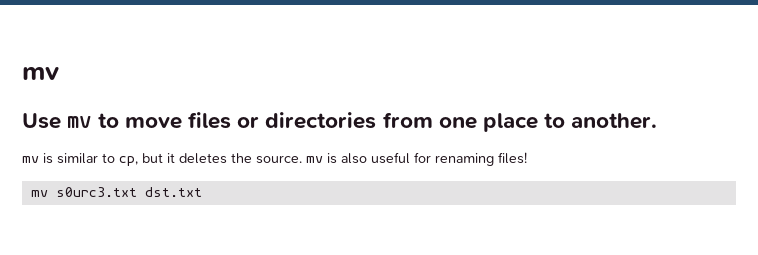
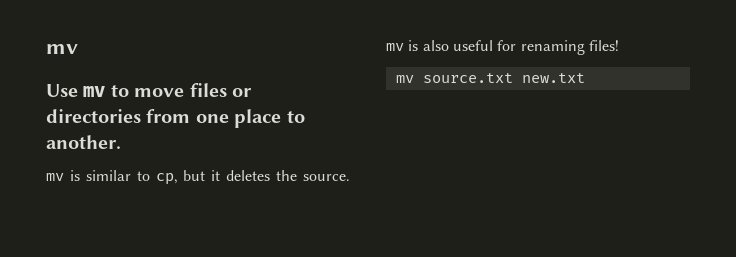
[55,187,202,197] s0urc3.txt dst.txt -> [422,73,585,83] source.txt new.txt

